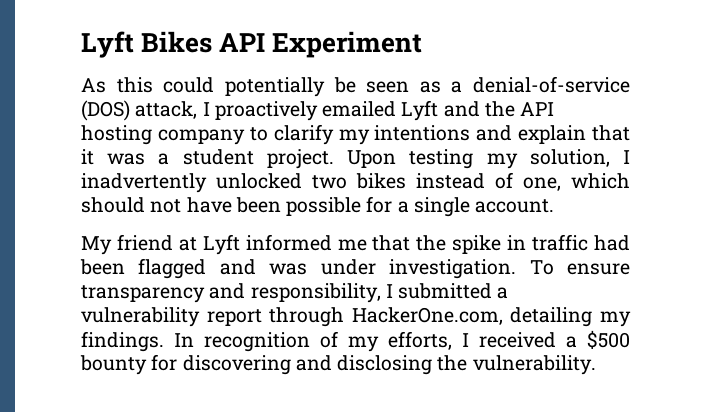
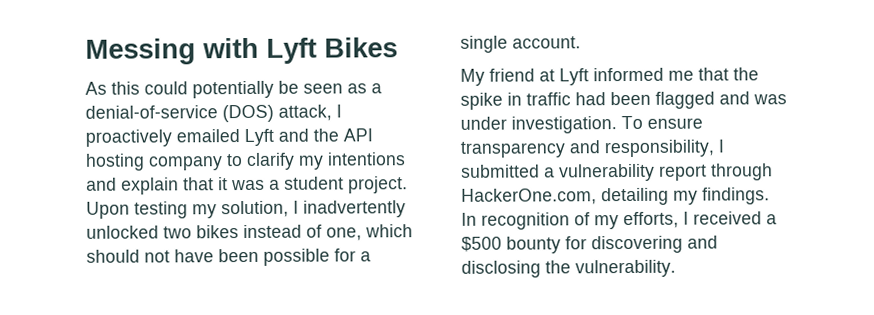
(81, 44) none -> [85,37,259,65] Messing with
[219,31,423,58] API Experiment -> (398, 47) none

